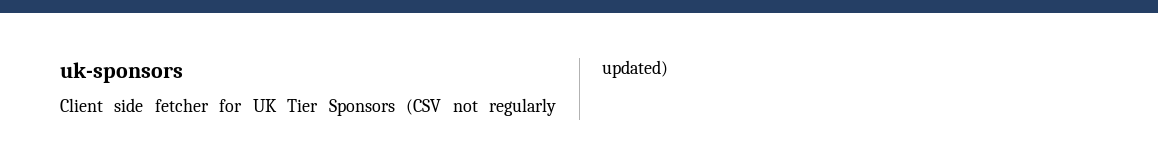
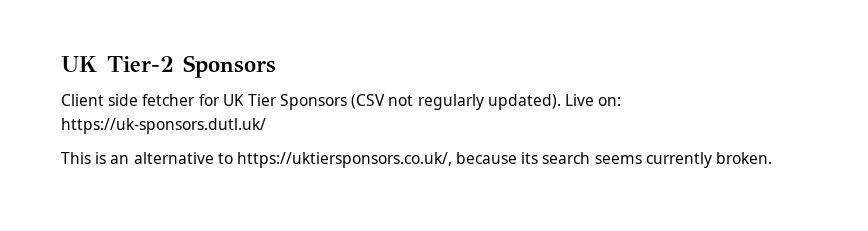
[60,62,183,83] uk-sponsors -> [61,55,276,78] UK Tier-2 Sponsors
[602,60,668,78] updated) -> [487,94,622,110] [61,118,266,134] [61,152,773,168] updated). Live on: https://uk-sponsors.dutl.uk/ // This is an alternative to https://uktiersponsors.co.uk/, because its search seems currently broken.

